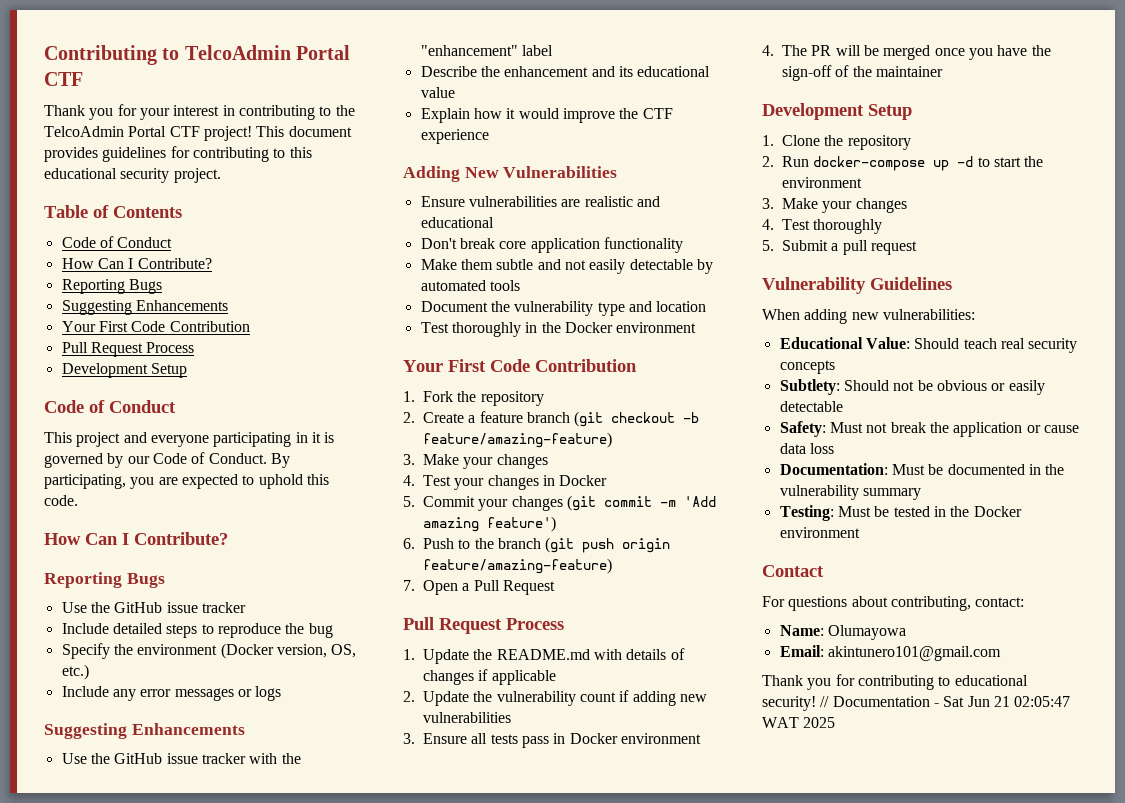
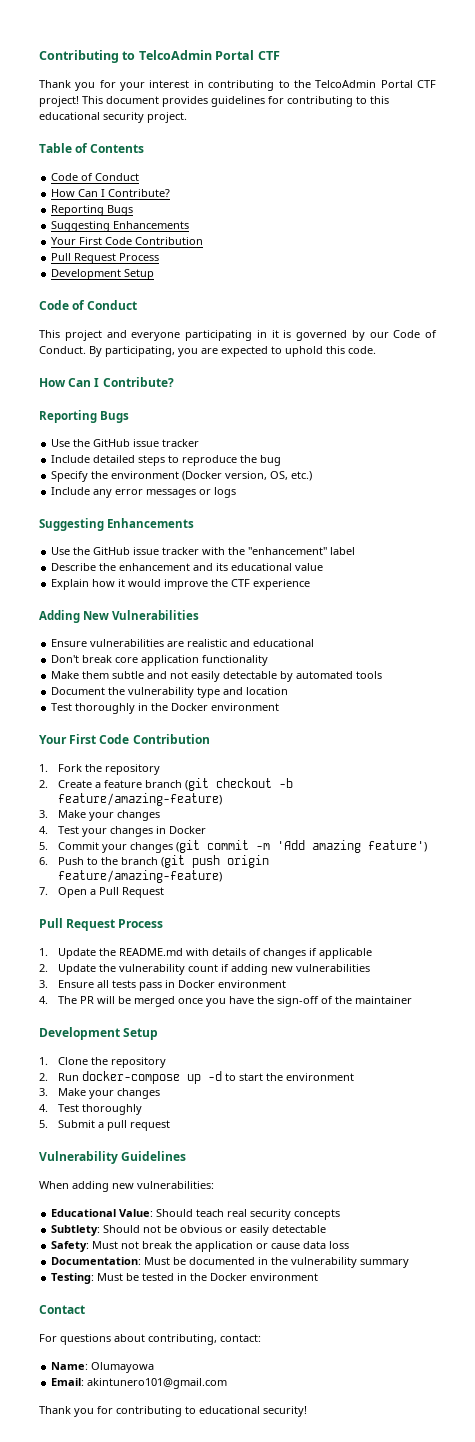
[820,696,1071,707] [762,717,836,728] // Documentation - Sat Jun 21 02:05:47 WAT 2025 -> (307, 1411) none

